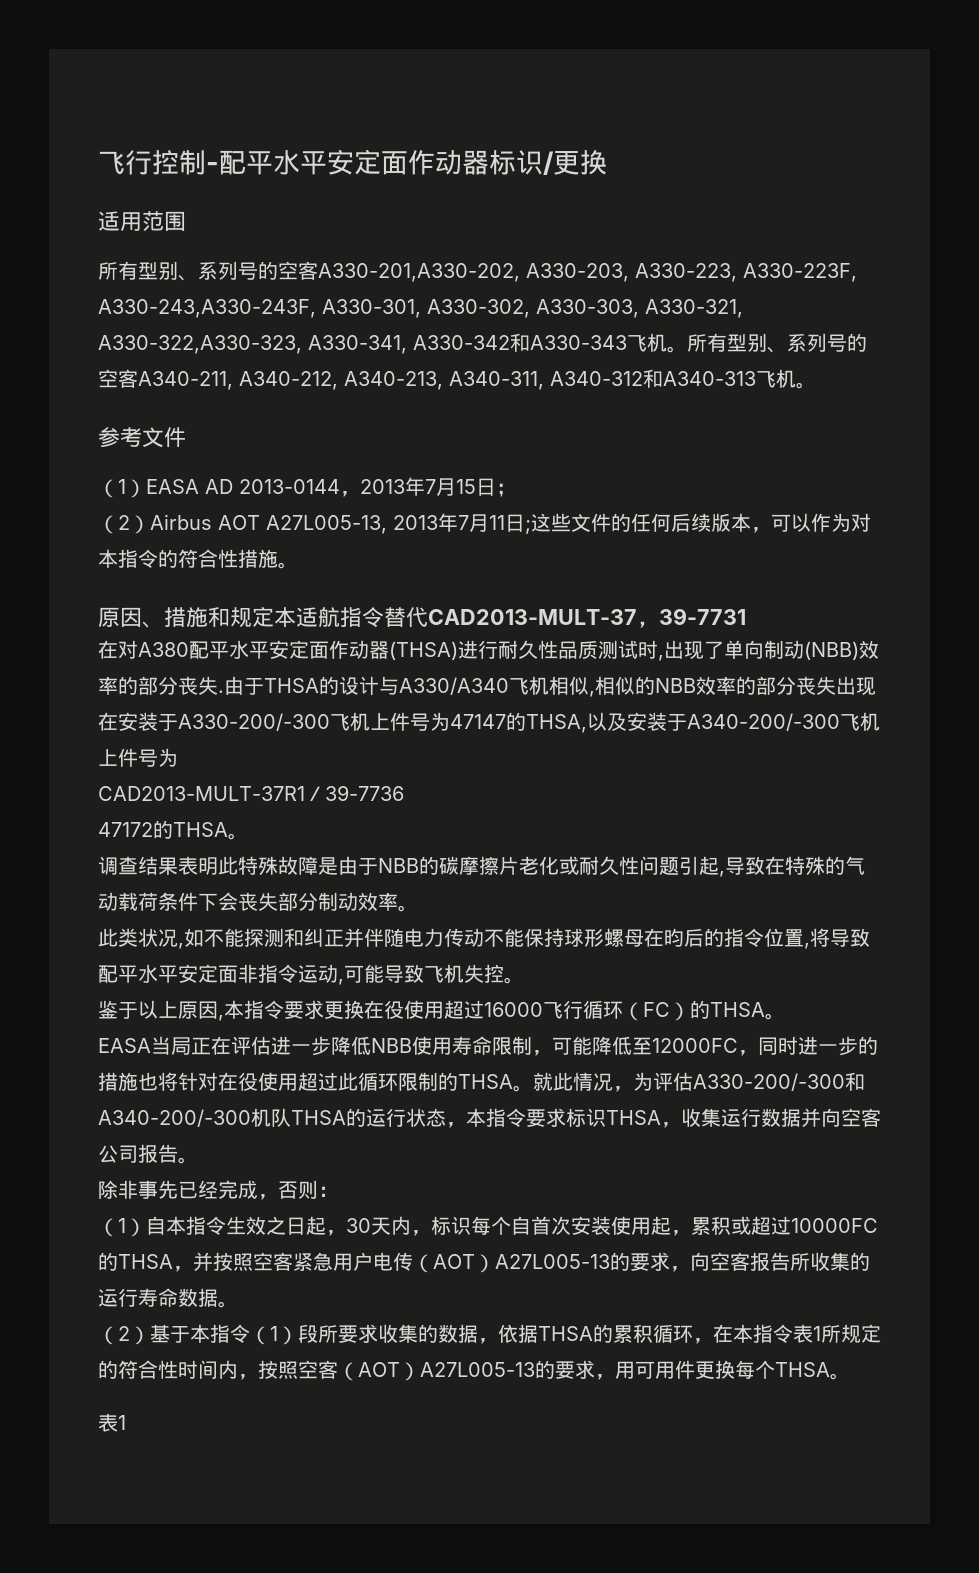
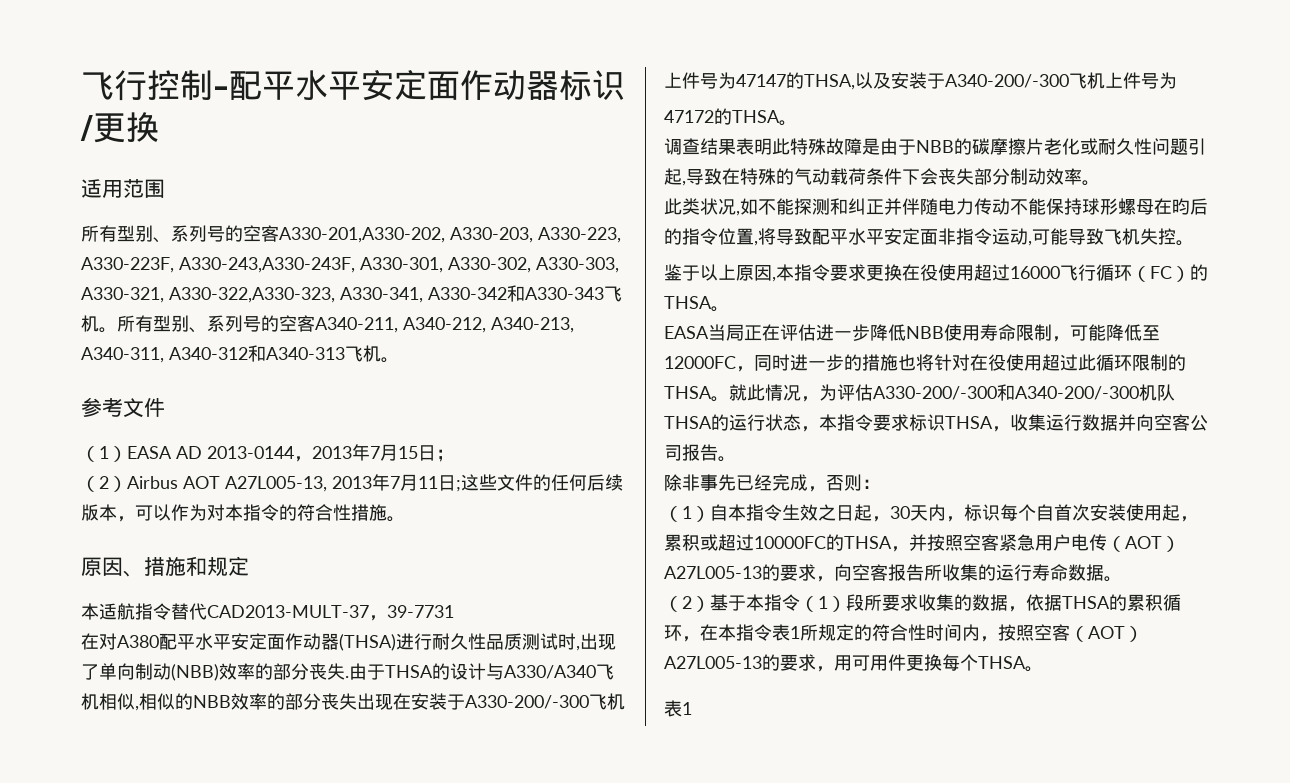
(274, 617) none -> (249, 566) //
[98,785,404,801] // CAD2013-MULT-37R1／39-7736 -> (1177, 80) none

